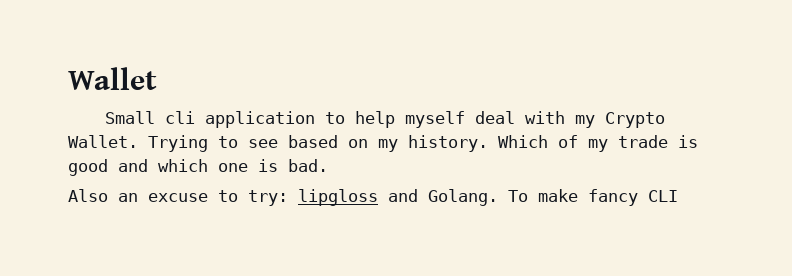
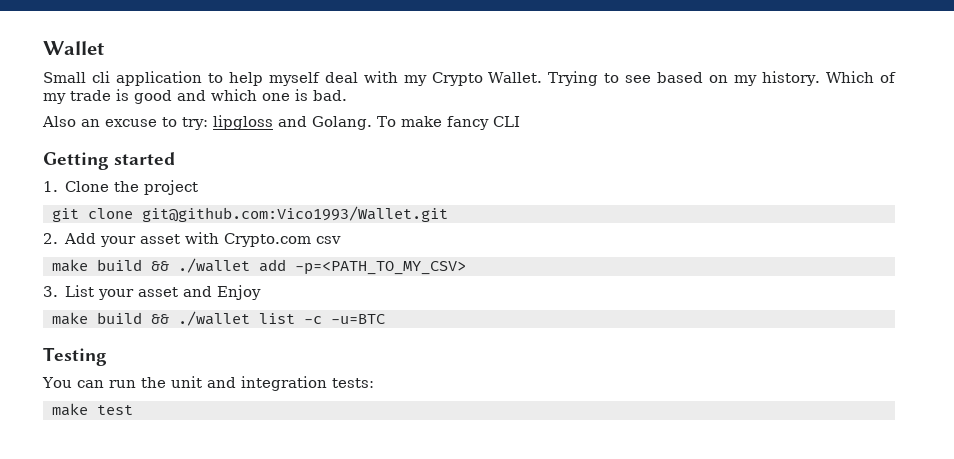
(678, 196) none -> [43,152,176,170] [43,180,199,195] [51,206,448,222] [43,232,342,247] [51,258,466,275] [43,285,262,300] [51,311,385,326] [43,347,107,366] [42,376,374,391] [51,403,133,416] // Getting started // 1. Clone the project // git clone git@github.com:Vico1993/Wallet.git // 2. Add your asset with Crypto.com csv // make build && ./wallet add -p=<PATH_TO_MY_CSV> // 3. List your asset and Enjoy // make build && ./wallet list -c -u=BTC // Testing // You can run the unit and integration tests: // make test

